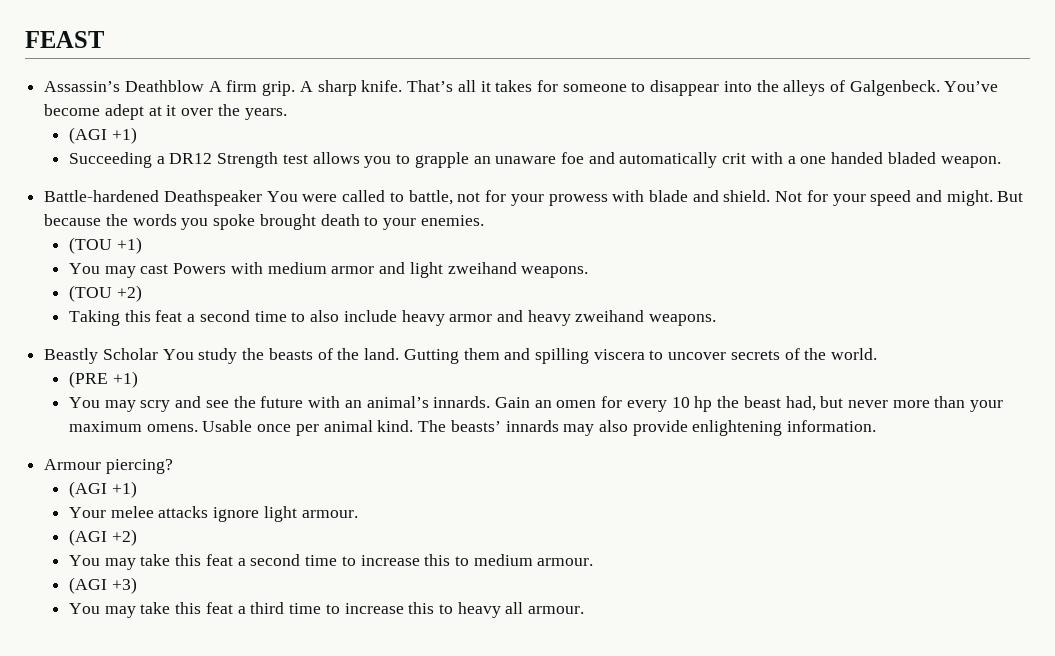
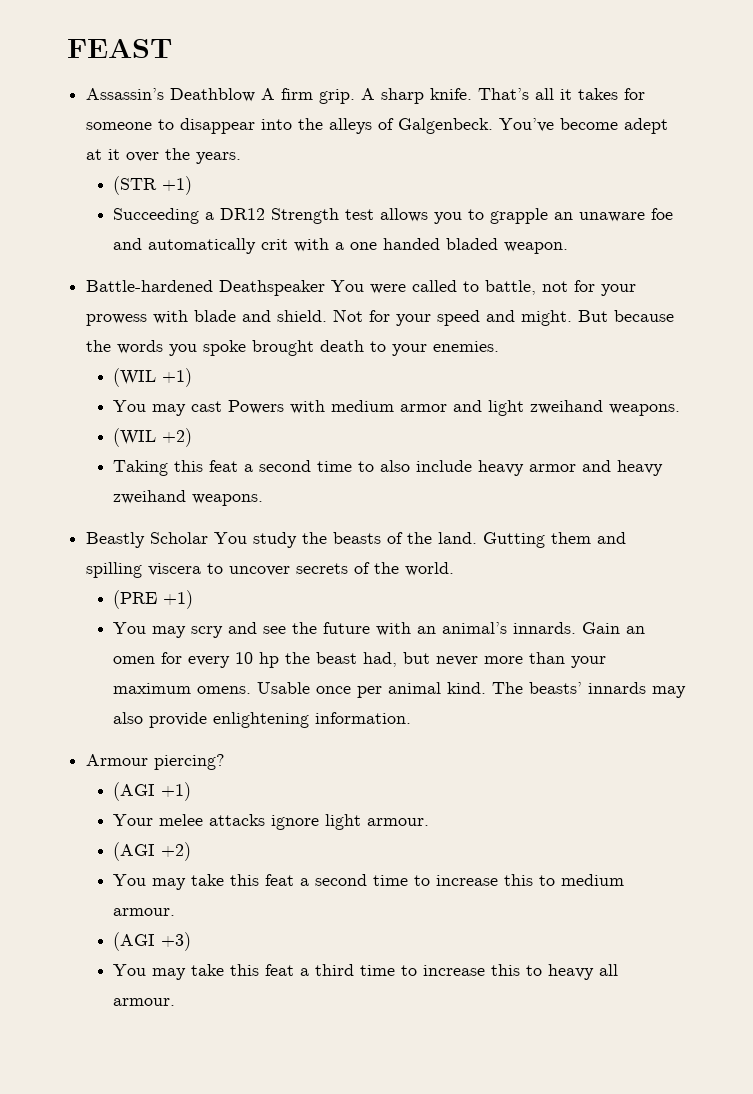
[69,127,108,144] (AGI -> [113,176,158,195] (STR
[69,237,113,254] (TOU -> [113,368,157,387] (WIL
[69,285,113,302] (TOU -> [113,428,157,447] (WIL

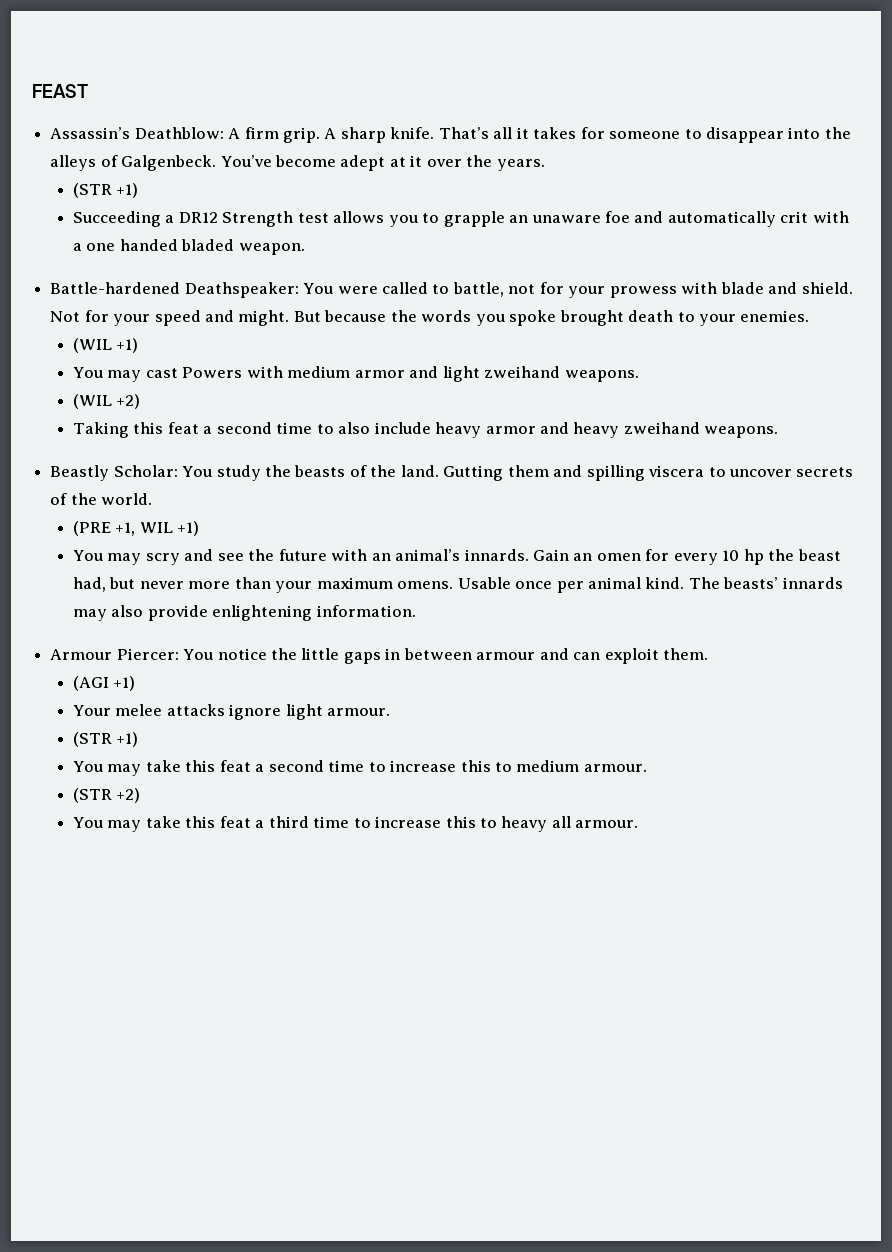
[170,88,256,102] Deathblow -> [134,127,224,139] Deathblow:
[219,280,326,296] Deathspeaker -> [184,282,299,298] Deathspeaker:
[150,532,209,544] Scholar -> [113,465,178,477] Scholar:
(158, 599) none -> [115,522,173,536] +1, WIL
[154,754,226,770] piercing? -> [116,648,709,664] Piercer: You notice the little gaps in between armour and can exploit them.
[113,842,192,861] (AGI +2) -> [73,732,139,747] (STR +1)
[113,932,192,951] (AGI +3) -> [73,788,141,803] (STR +2)

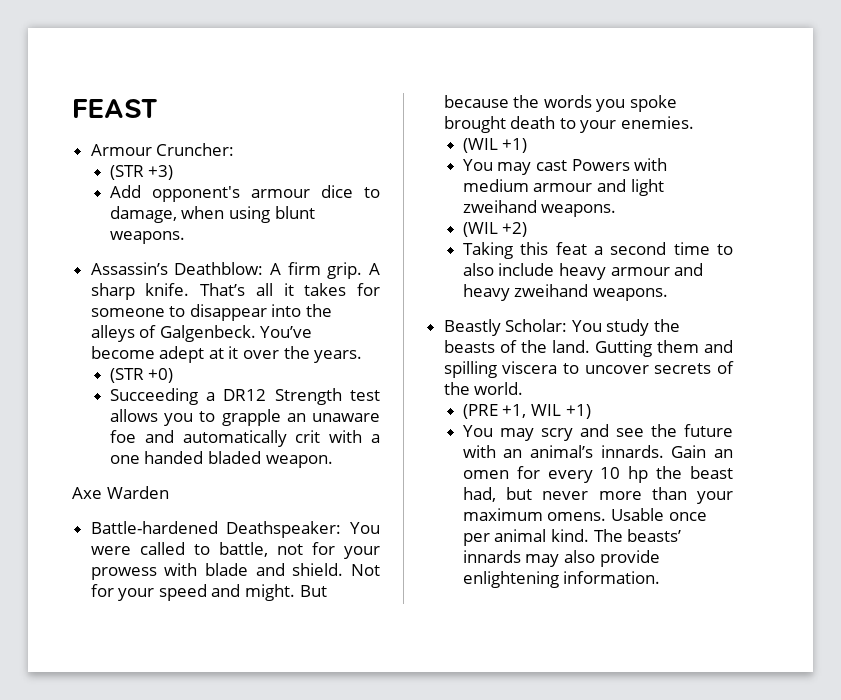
(88, 91) none -> [90,143,235,156] [109,165,174,180] [109,185,380,202] [109,206,315,223] [109,231,185,244] // Armour Cruncher: // (STR +3) // Add opponent's armour dice to damage, when using blunt weapons.
[116,183,139,198] +1) -> [148,368,174,383] +0)
(305, 249) none -> [72,486,169,499] // Axe Warden
[354,370,405,378] armor -> [533,183,593,192] armour
[485,426,536,434] armor -> [610,267,670,276] armour
[50,648,709,664] [73,676,136,691] [73,704,391,720] [73,732,139,747] [73,760,647,776] [73,788,141,803] [73,816,639,832] // Armour Piercer: You notice the little gaps in between armour and can exploit them. // (AGI +1) // Your melee attacks ignore light armour. // (STR +1) // You may take this feat a second time to increase this to medium armour. // (STR +2) // You may take this feat a third time to increase this to heavy all armour. -> (661, 577) none

